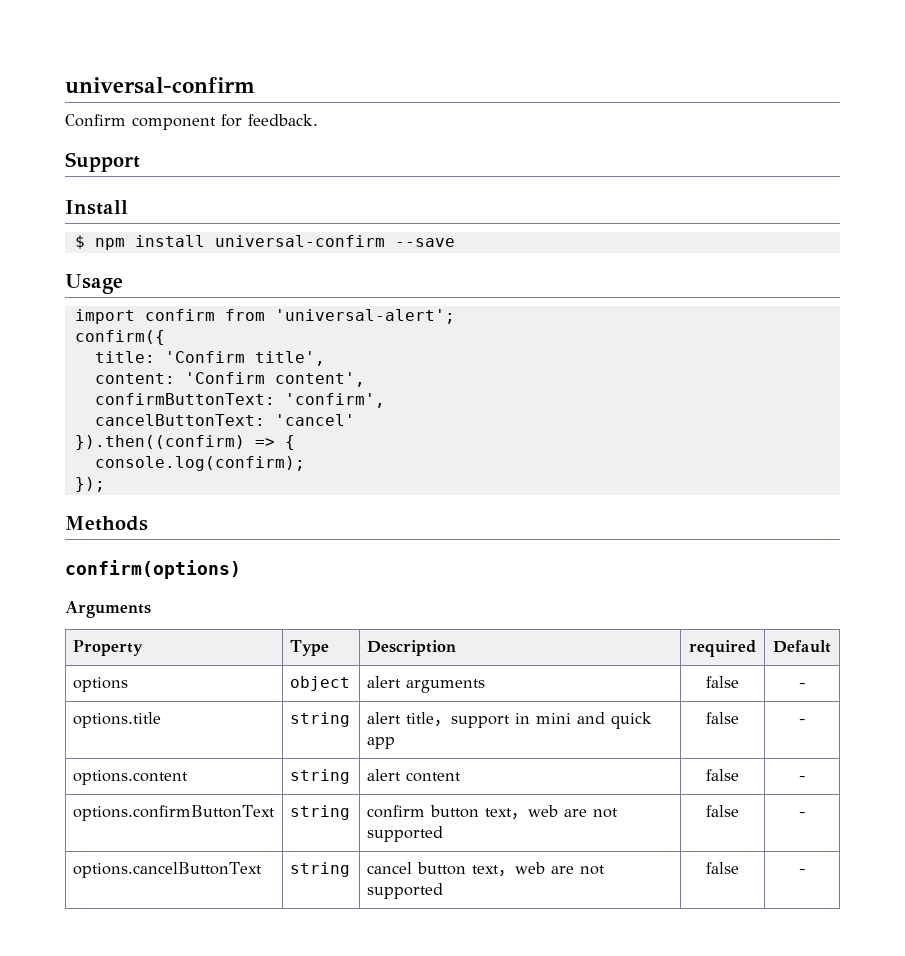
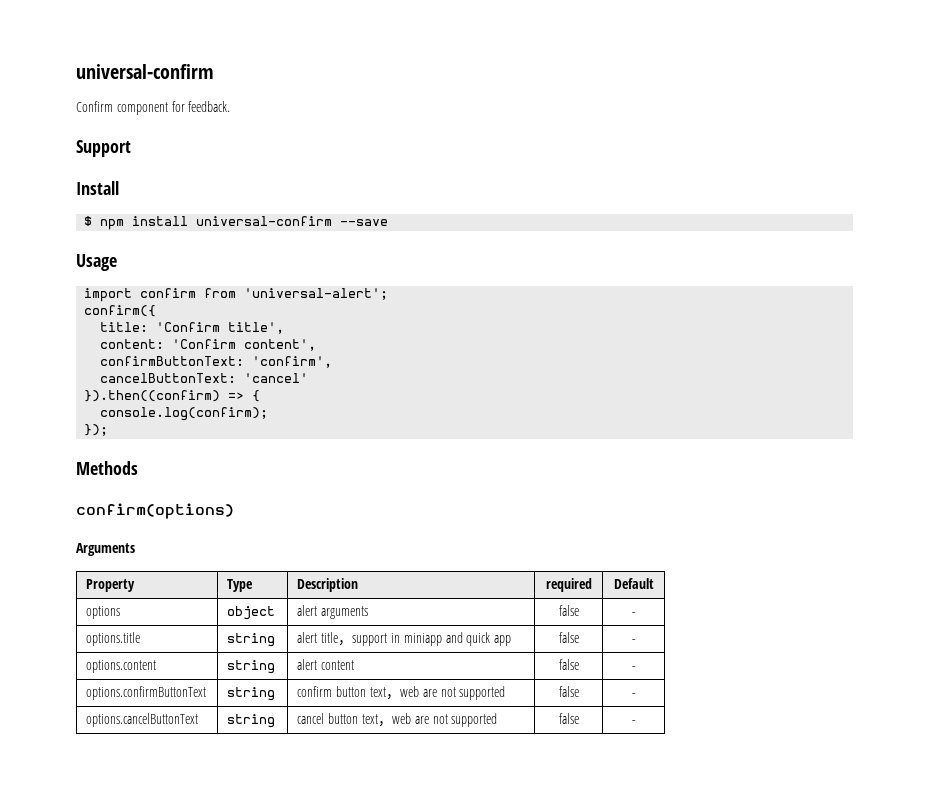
[535,713,571,724] mini -> [403,633,442,646] miniapp

